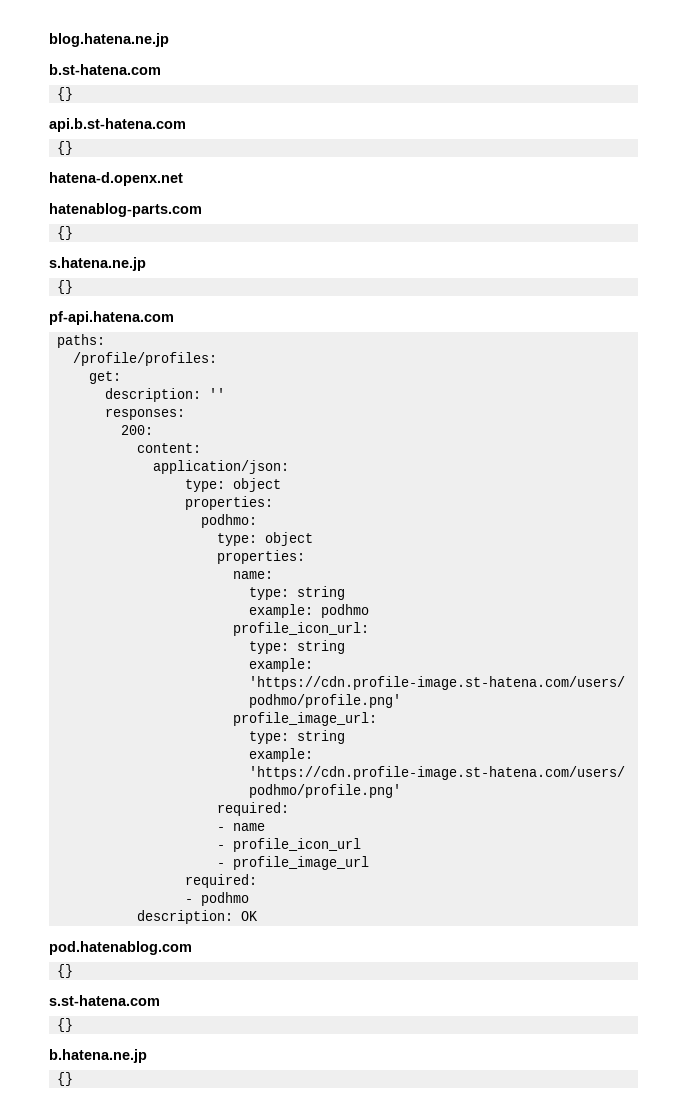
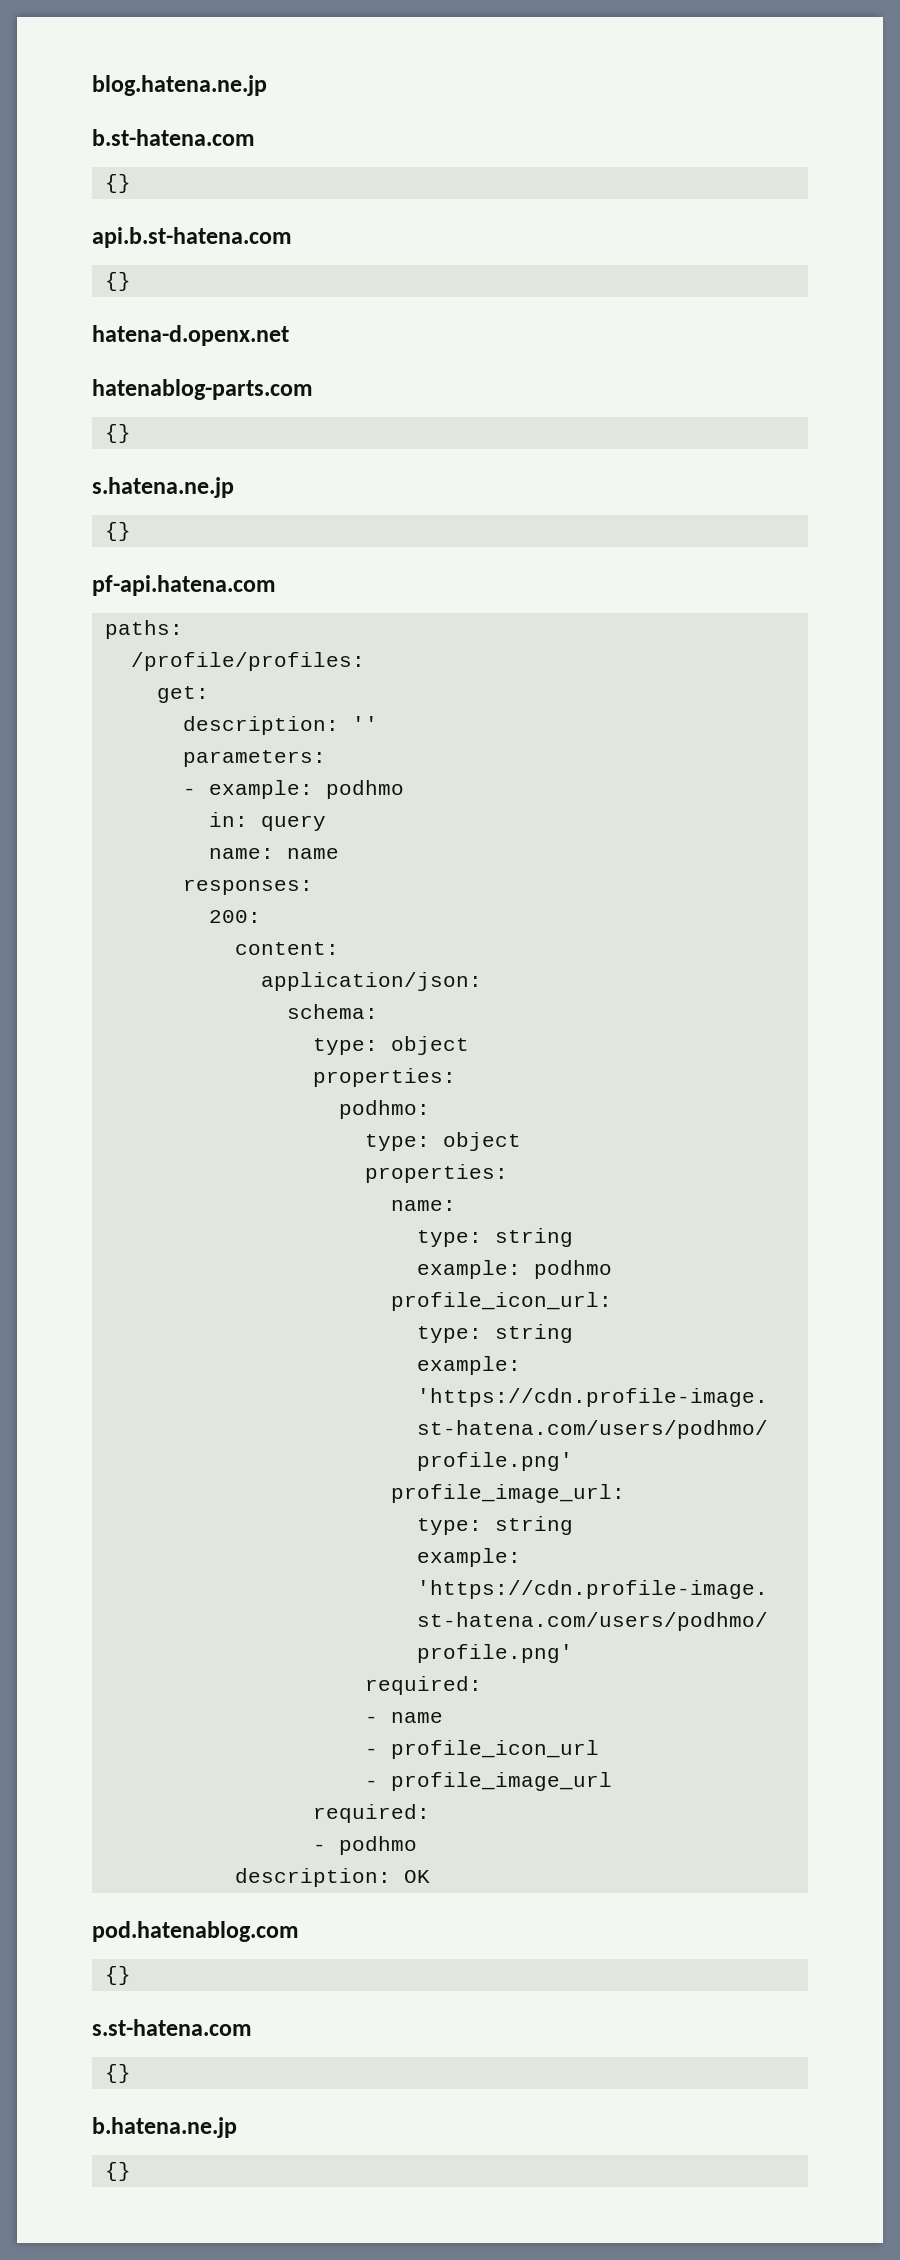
(225, 393) none -> [182,750,326,767] [182,780,404,799] [208,812,326,831] [208,848,339,859] // parameters: // - example: podhmo // in: query // name: name
(289, 467) none -> [286,1004,378,1019] // schema:

